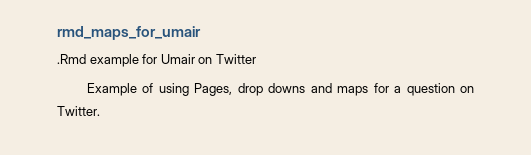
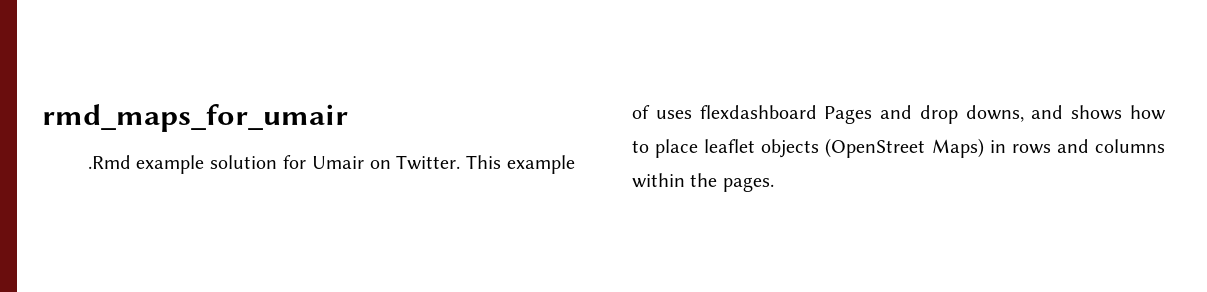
(139, 60) none -> [210,155,278,169] solution
[215,54,256,64] [86,83,475,96] [57,106,100,116] Twitter // Example of using Pages, drop downs and maps for a question on Twitter. -> [396,155,575,174] [632,105,1166,124] [632,138,1165,158] [632,173,774,192] Twitter. This example of uses flexdashboard Pages and drop downs, and shows how to place leaflet objects (OpenStreet Maps) in rows and columns within the pages.

